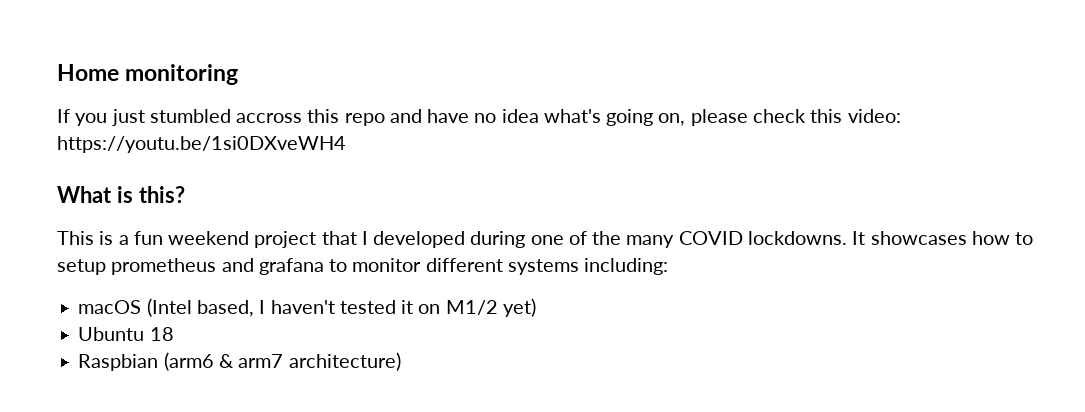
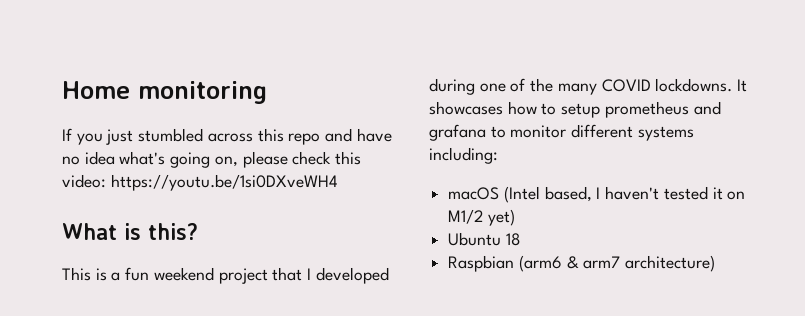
[236,113,303,123] accross -> [207,133,253,142] across

